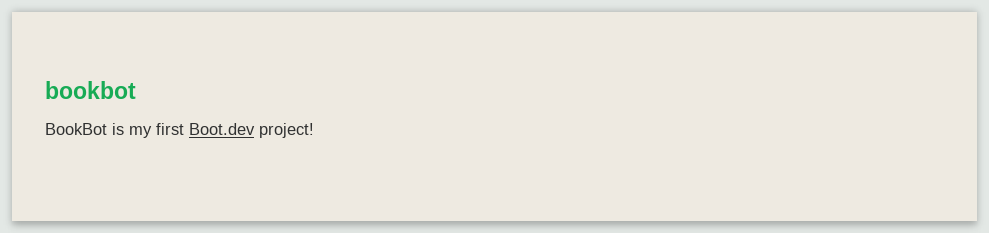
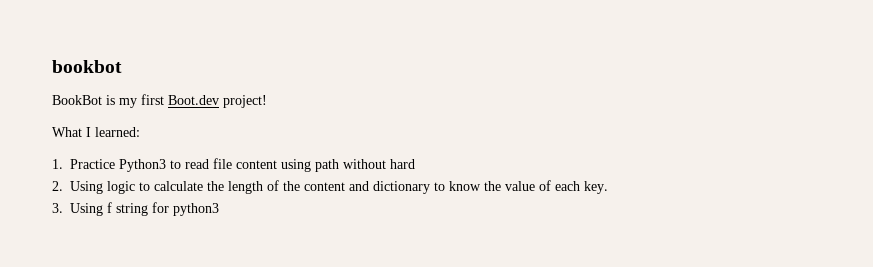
(314, 130) none -> [52,127,140,137] [52,158,415,172] [52,180,608,194] [52,202,219,216] // What I learned: // 1. Practice Python3 to read file content using path without hard // 2. Using logic to calculate the length of the content and dictionary to know the value of each key. // 3. Using f string for python3

